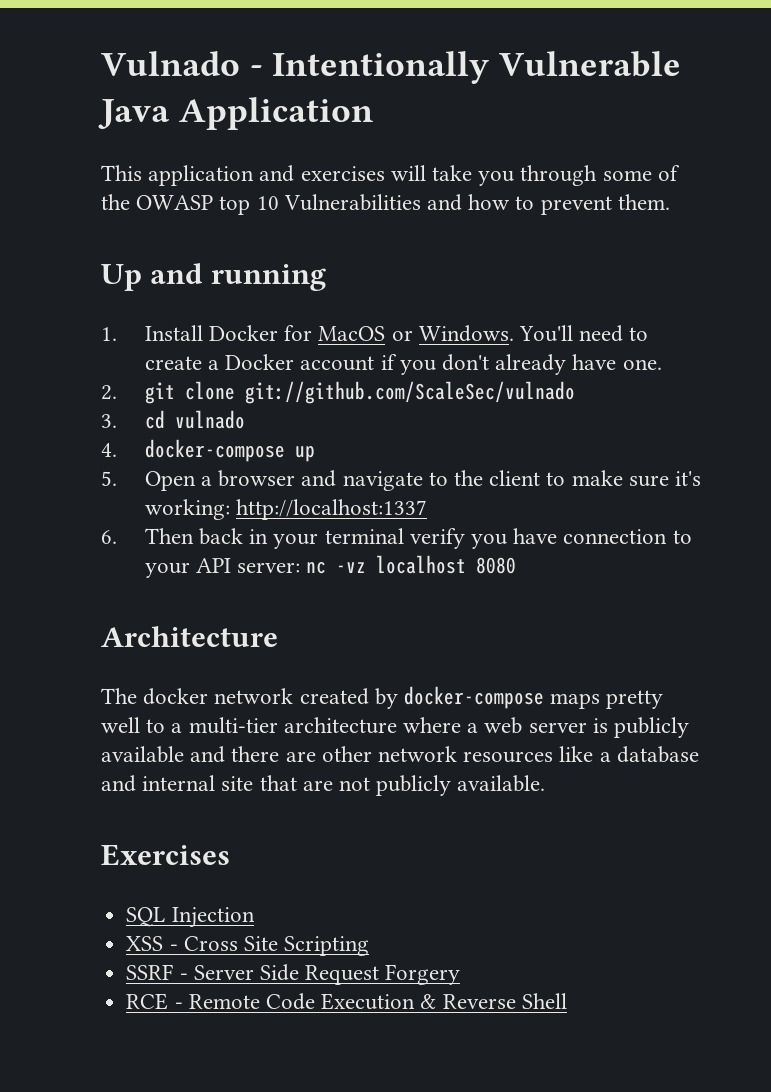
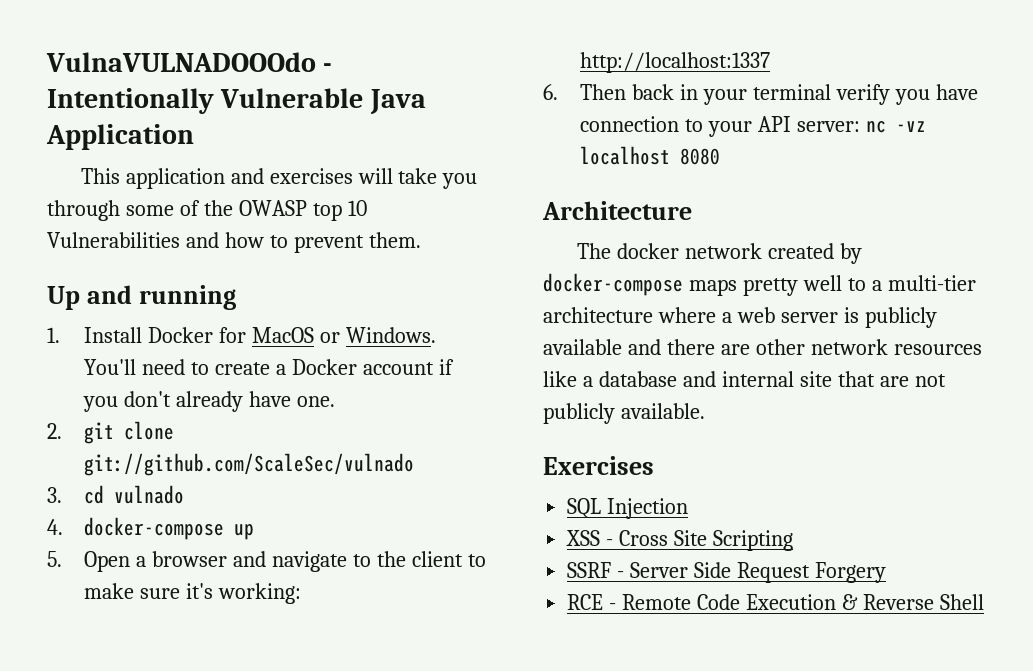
[101,51,240,76] Vulnado -> [46,52,316,72] VulnaVULNADOOOdo

